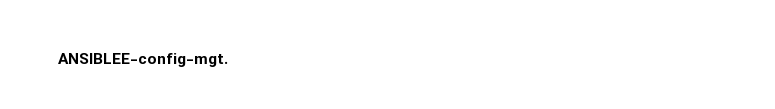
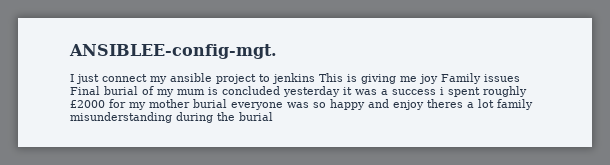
(228, 60) none -> [70,73,520,84] [70,86,527,97] [70,99,533,110] [70,112,273,123] // I just connect my ansible project to jenkins This is giving me joy Family issues Final burial of my mum is concluded yesterday it was a success i spent roughly £2000 for my mother burial everyone was so happy and enjoy theres a lot family misunderstanding during the burial

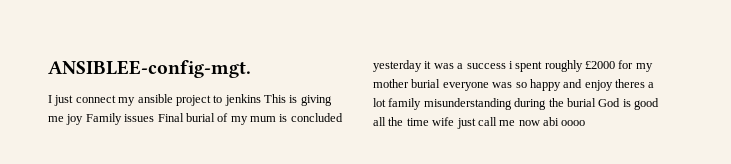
(273, 116) none -> [598,98,659,110] [373,117,586,129] God is good all the time wife just call me now abi oooo

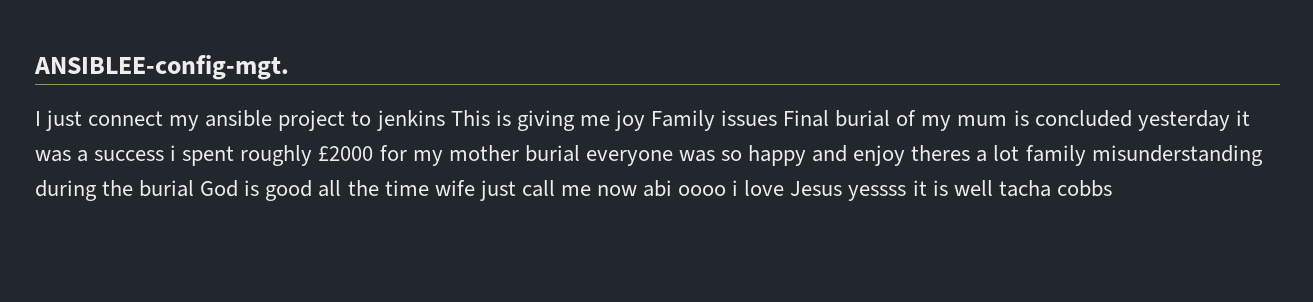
(586, 123) none -> [732,180,1112,201] i love Jesus yessss it is well tacha cobbs

